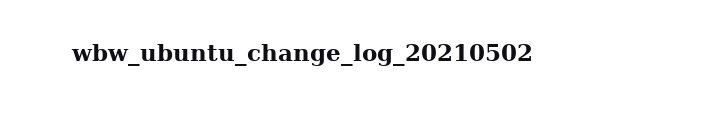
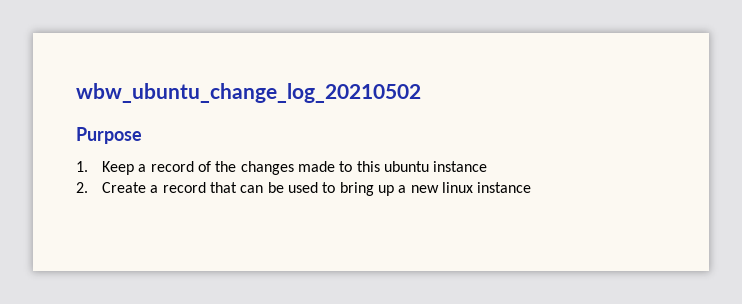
(533, 55) none -> [76,127,142,144] [76,161,488,175] [76,182,532,196] // Purpose // 1. Keep a record of the changes made to this ubuntu instance // 2. Create a record that can be used to bring up a new linux instance

